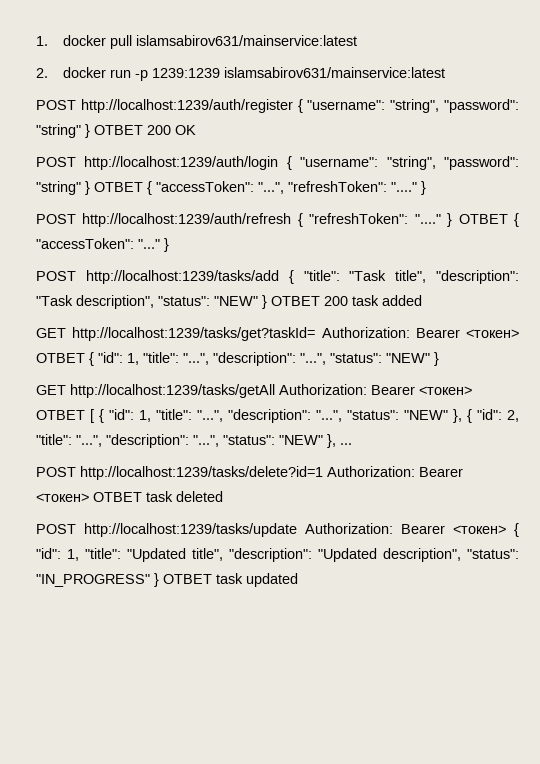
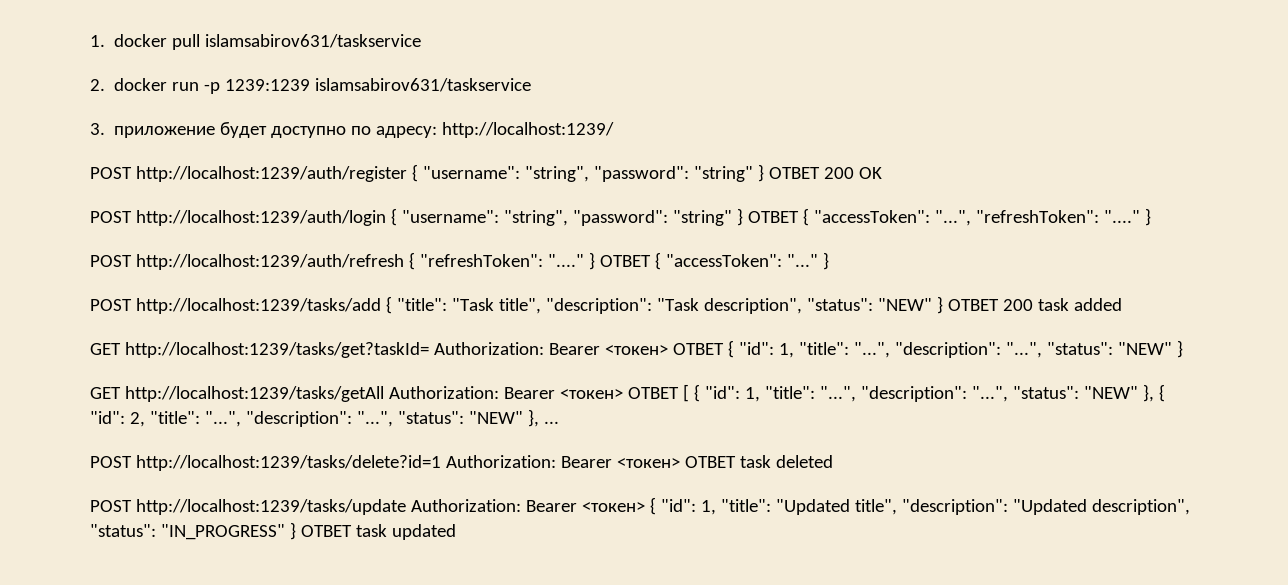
[135,35,357,46] islamsabirov631/mainservice:latest -> [205,34,422,48] islamsabirov631/taskservice
[223,67,445,78] islamsabirov631/mainservice:latest -> [315,78,532,92] [90,122,615,138] islamsabirov631/taskservice // 3. приложение будет доступно по адресу: http://localhost:1239/

